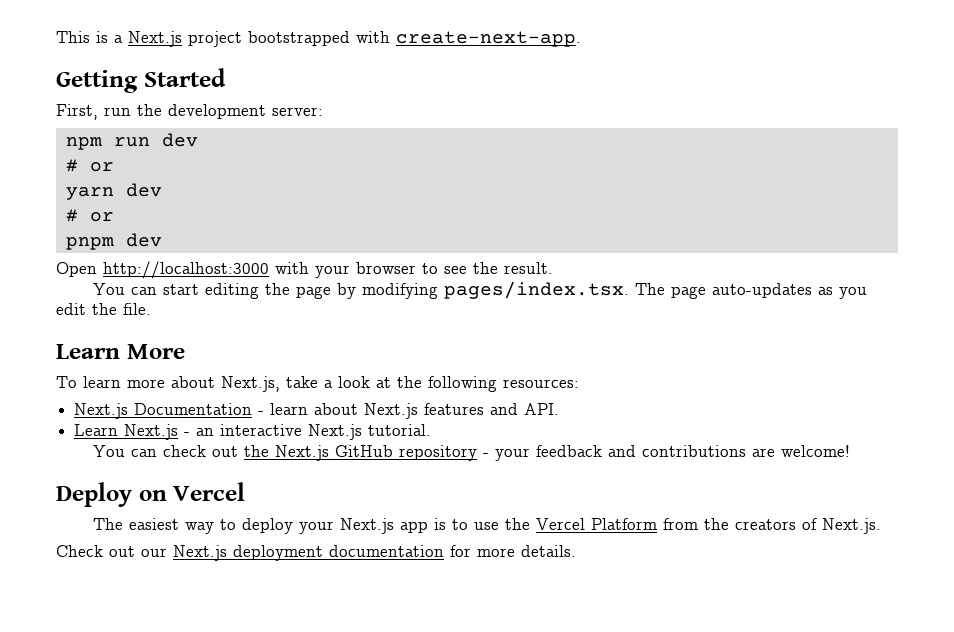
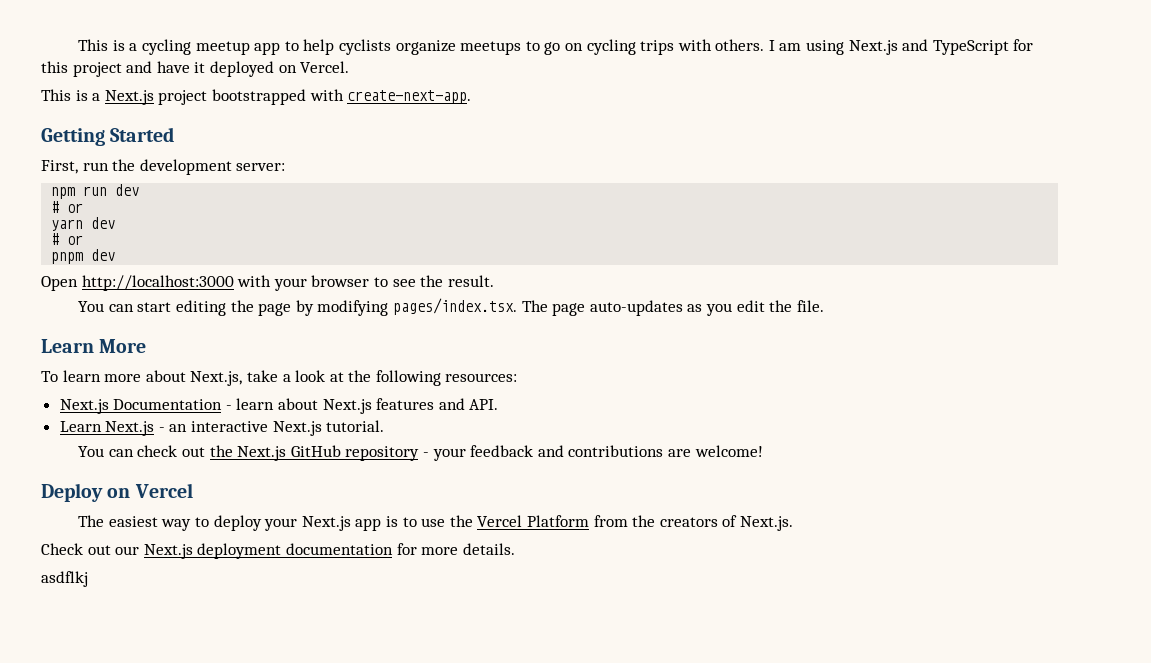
[56,31,123,43] This is a -> [78,39,1034,55] [41,61,350,77] [41,89,101,101] This is a cycling meetup app to help cyclists organize meetups to go on cycling trips with others. I am using Next.js and TypeScript for this project and have it deployed on Vercel. // This is a
(576, 551) none -> [41,571,88,587] // asdflkj

